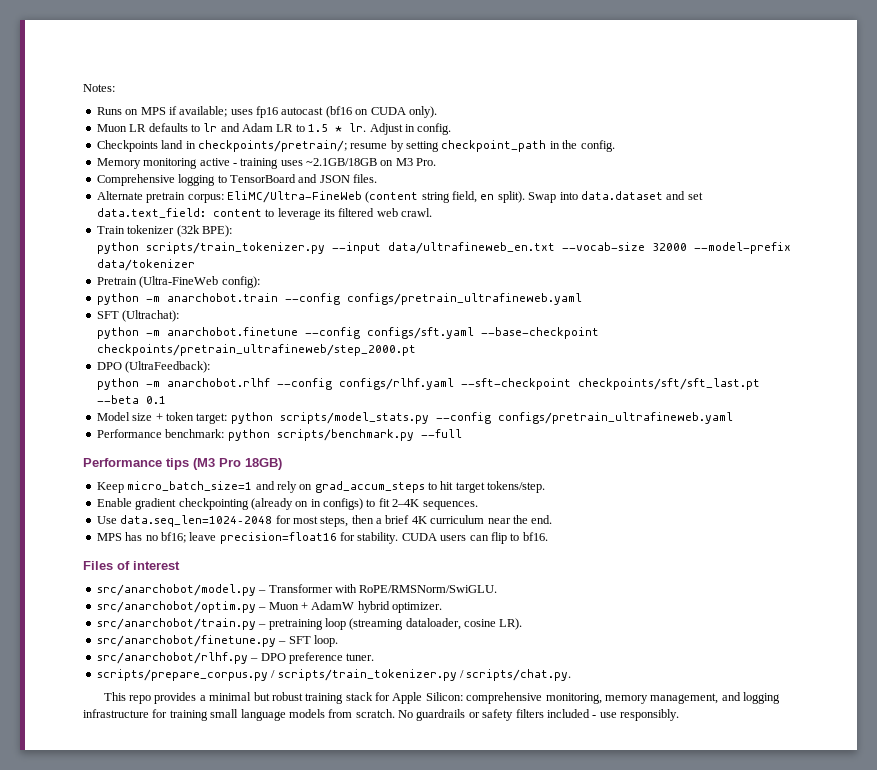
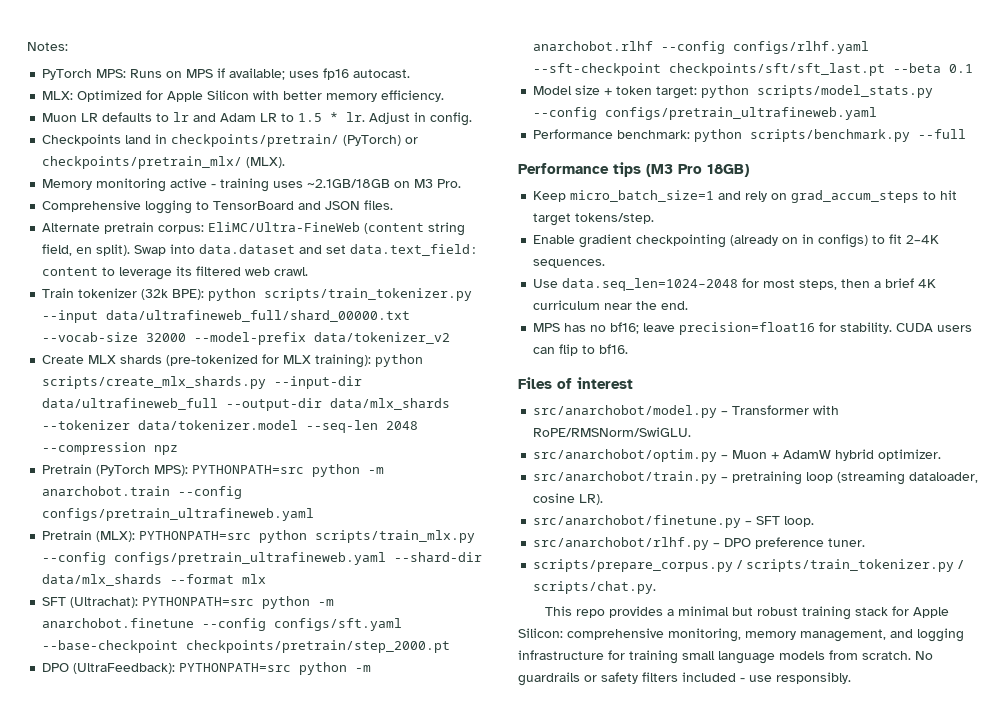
(115, 88) none -> [42,69,127,80] PyTorch MPS:
[281,106,437,118] autocast (bf16 on CUDA only). -> [353,69,411,78] [42,90,445,102] autocast. // MLX: Optimized for Apple Silicon with better memory efficiency.
[197,140,615,152] checkpoints/pretrain/; resume by setting checkpoint_path in the config. -> [171,134,419,147] [42,156,286,169] checkpoints/pretrain/ (PyTorch) or checkpoints/pretrain_mlx/ (MLX).
(232, 231) // -> (205, 294) none
[387,242,555,254] data/ultrafineweb_en.txt -> [106,310,411,322] data/ultrafineweb_full/shard_00000.txt
[96,259,195,271] [96,276,260,288] data/tokenizer // Pretrain (Ultra-FineWeb config): // -> [314,332,451,344] [42,354,424,368] [42,376,363,389] [42,398,451,411] [42,420,419,433] [42,442,179,455] [42,464,305,476] data/tokenizer_v2 // Create MLX shards (pre-tokenized for MLX training): python scripts/create_mlx_shards.py --input-dir data/ultrafineweb_full --output-dir data/mlx_shards --tokenizer data/tokenizer.model --seq-len 2048 --compression npz // Pretrain (PyTorch MPS): PYTHONPATH=src
(582, 299) none -> [42,530,476,543] [42,552,483,565] [42,574,267,586] // Pretrain (MLX): PYTHONPATH=src python scripts/train_mlx.py --config configs/pretrain_ultrafineweb.yaml --shard-dir data/mlx_shards --format mlx
(180, 316) // -> [142,597,255,606] PYTHONPATH=src
[96,344,416,356] checkpoints/pretrain_ultrafineweb/step_2000.pt -> [186,640,451,653] checkpoints/pretrain/step_2000.pt
(211, 367) // -> [179,663,292,672] PYTHONPATH=src

